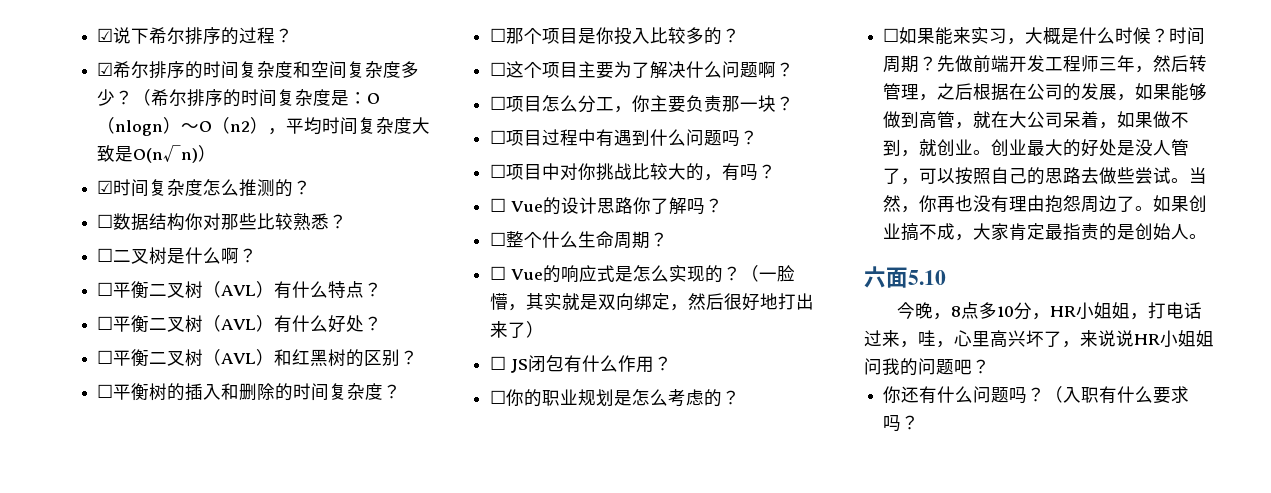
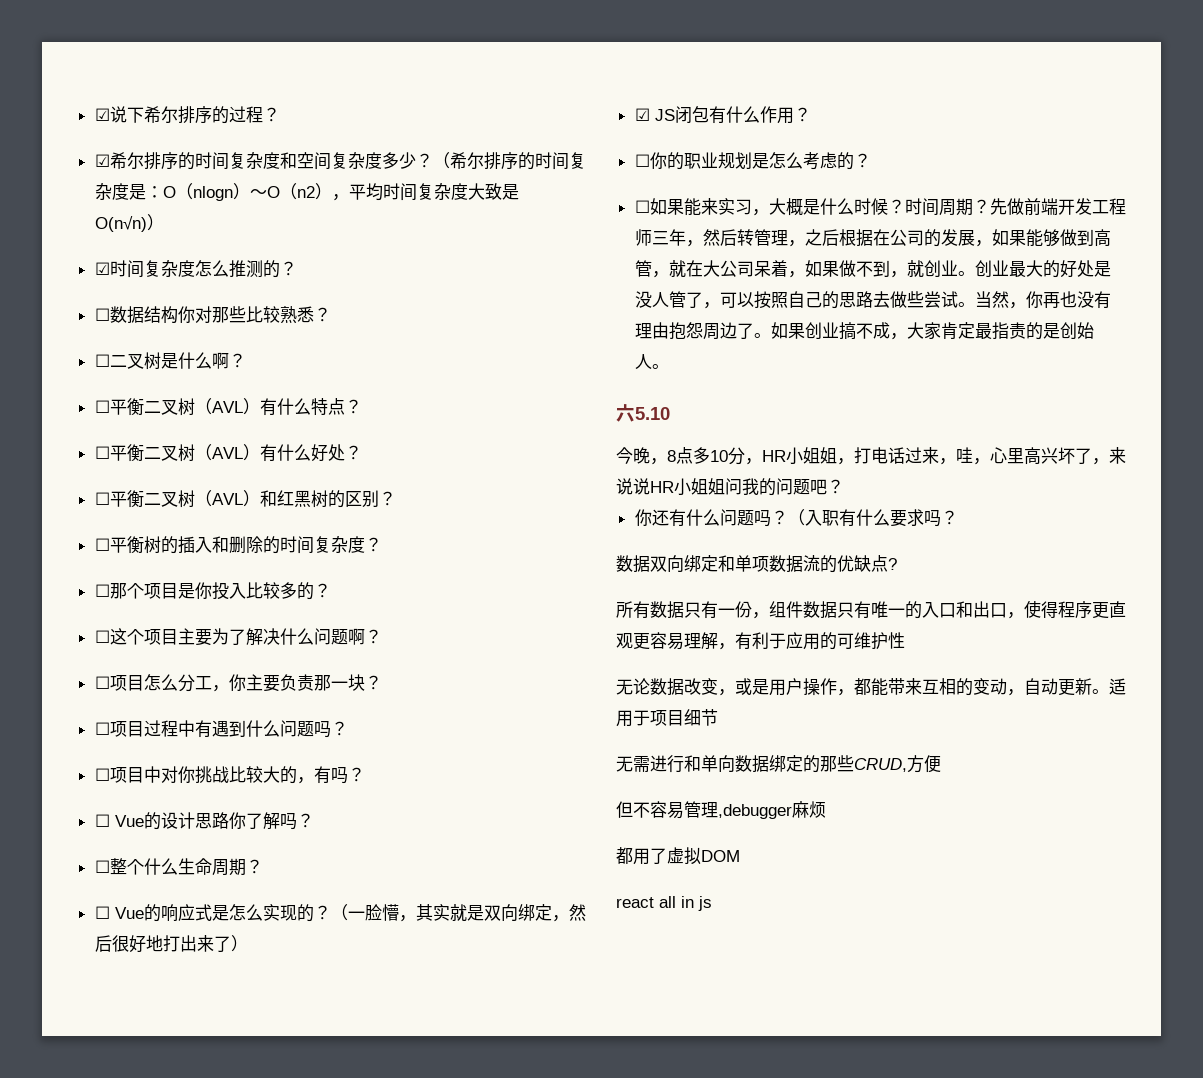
[490,356,507,370] ☐ -> [634,108,650,121] ☑
[886,267,908,288] 面 -> (635, 413) none
(920, 422) none -> [616,555,897,573] [616,600,1126,619] [616,632,905,650] [616,678,1126,696] [616,709,718,727] [616,755,941,773] [616,801,826,819] [616,847,740,865] [616,896,712,911] // 数据双向绑定和单项数据流的优缺点? // 所有数据只有一份，组件数据只有唯一的入口和出口，使得程序更直观更容易理解，有利于应用的可维护性 // 无论数据改变，或是用户操作，都能带来互相的变动，自动更新。适用于项目细节 // 无需进行和单向数据绑定的那些CRUD,方便 // 但不容易管理,debugger麻烦 // 都用了虚拟DOM // react all in js

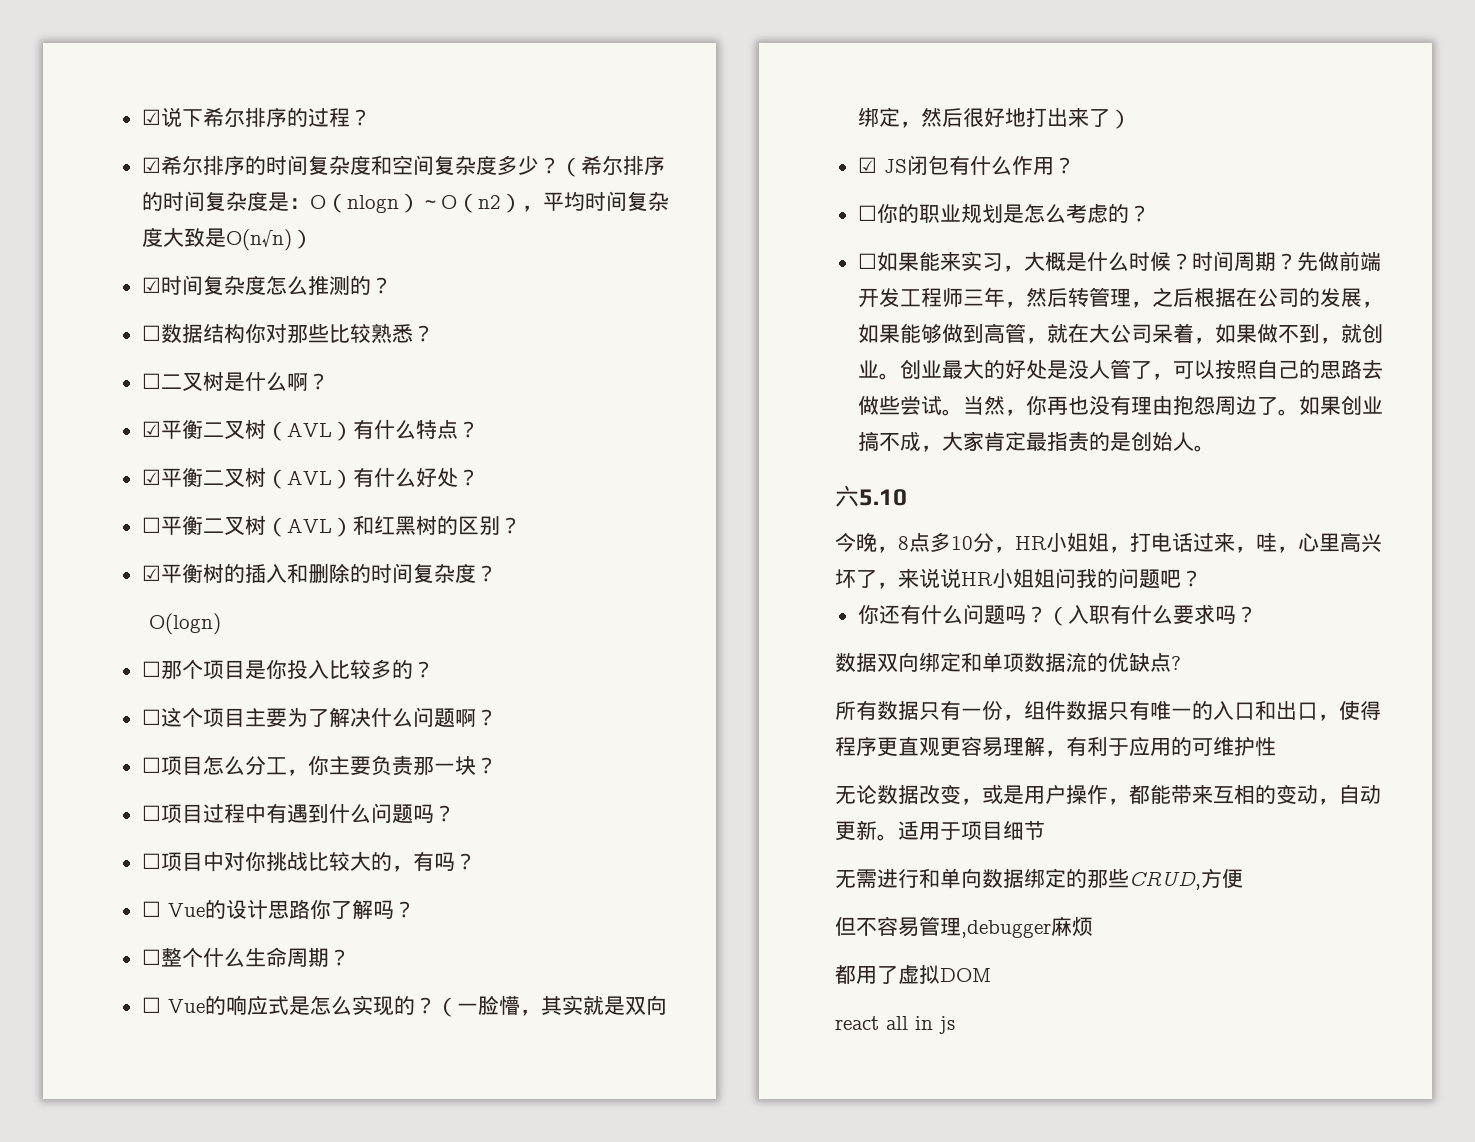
[94,400,110,413] ☐ -> [141,421,161,437] ☑
[94,446,110,459] ☐ -> [141,469,161,485] ☑
[94,538,110,551] ☐ -> [141,565,161,581] ☑
(382, 544) none -> [149,613,222,635] // O(logn)

